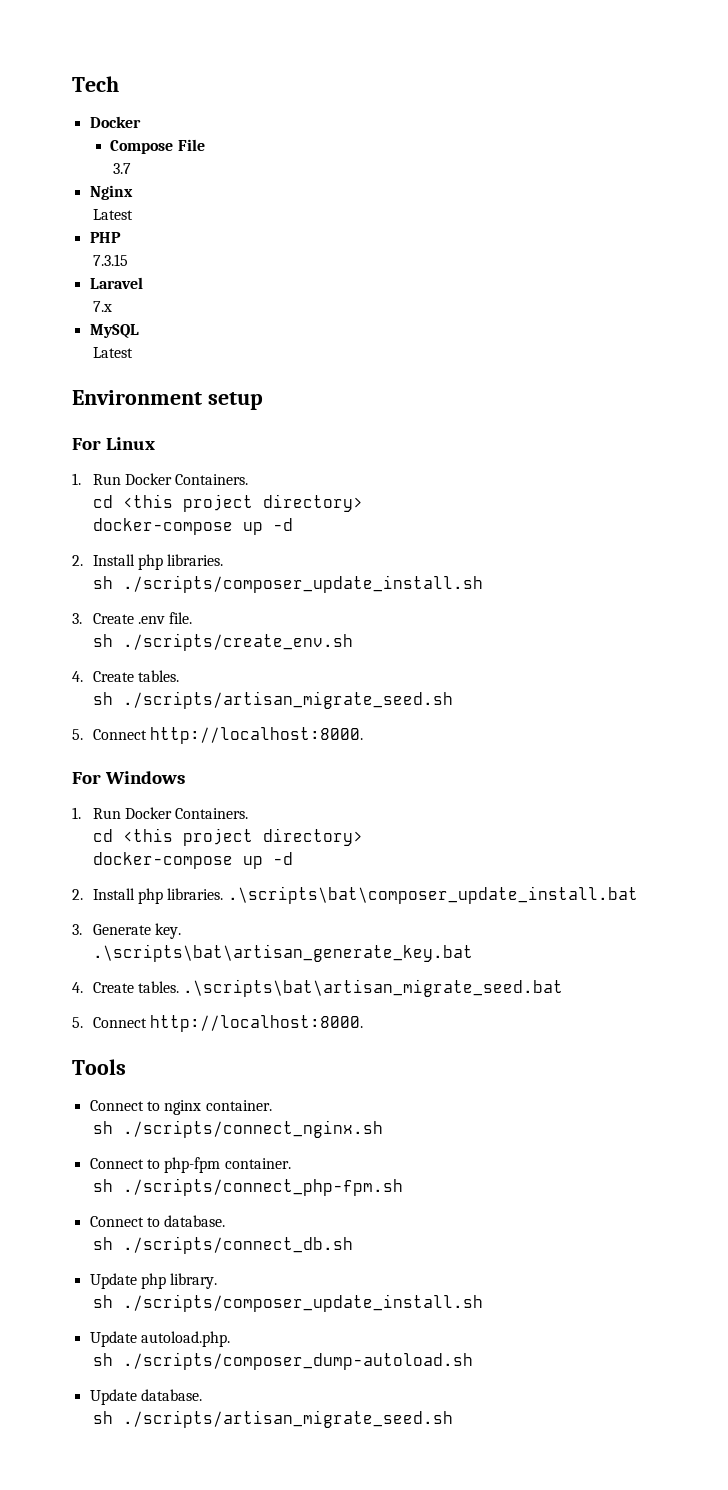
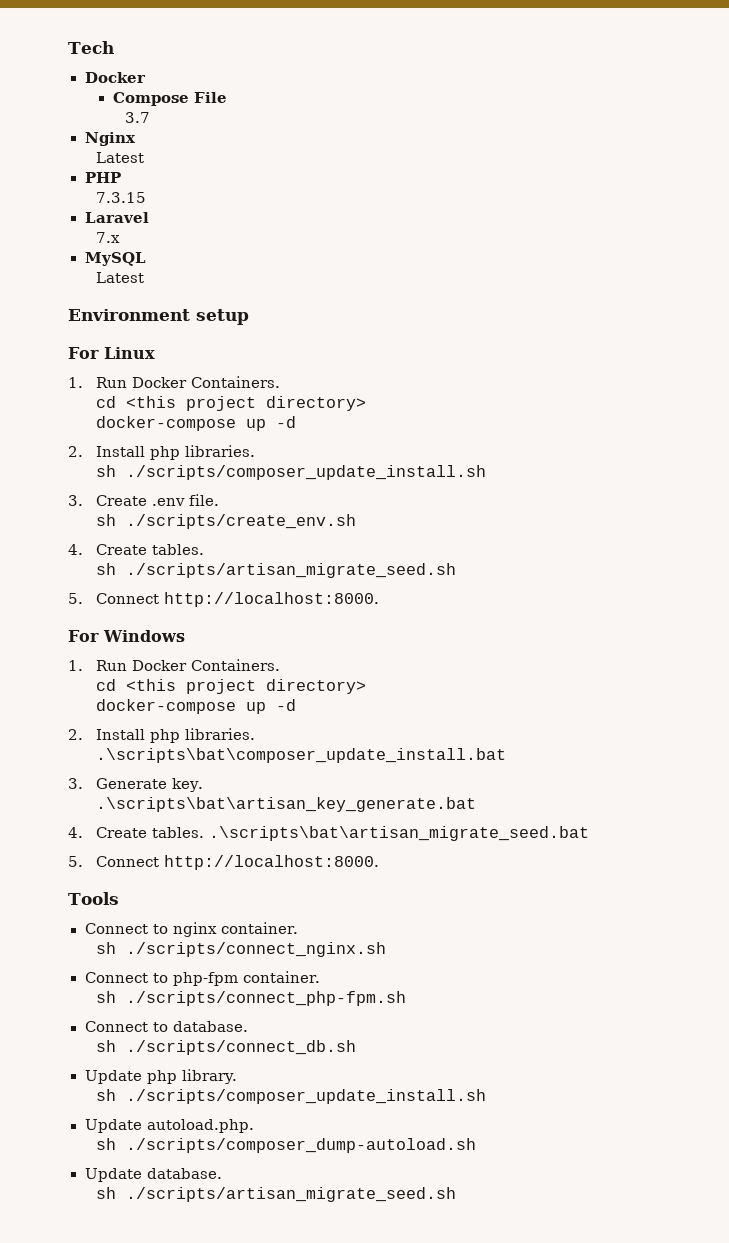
[92,944,473,962] .\scripts\bat\artisan_generate_key.bat -> [96,797,477,812] .\scripts\bat\artisan_key_generate.bat

